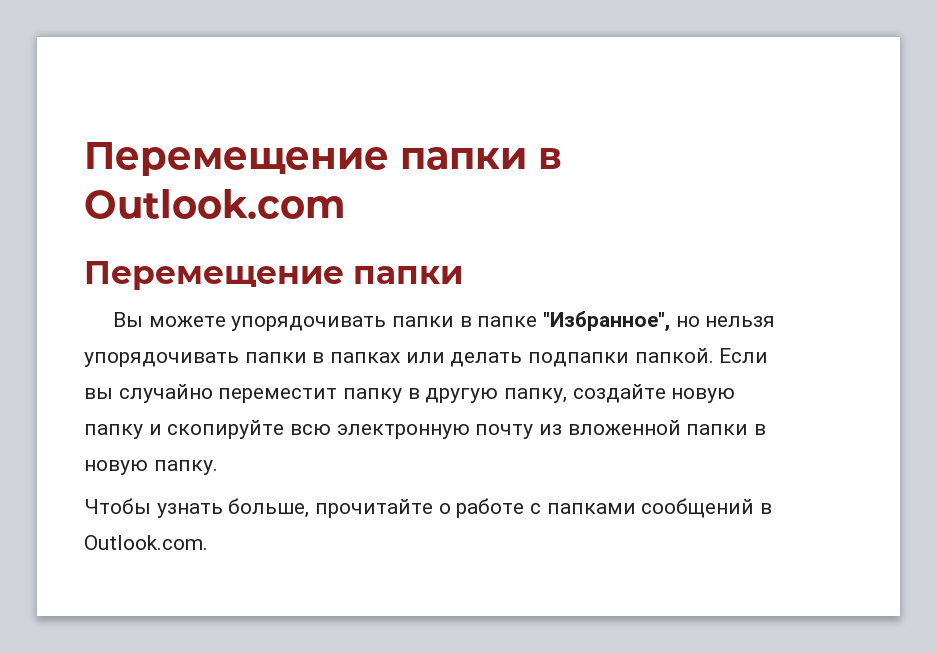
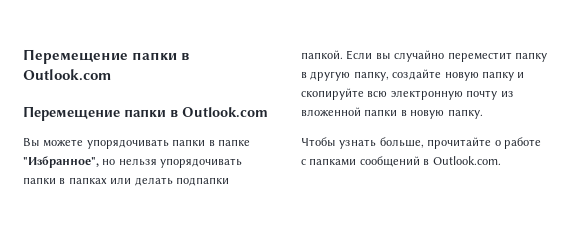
(463, 275) none -> [170,107,268,118] в Outlook.com

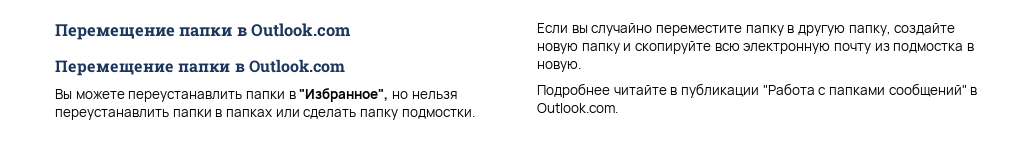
[86,139,250,149] упорядочивать папки в папке -> [128,91,296,102] переустанавлить папки в
[160,158,243,168] упорядочивать -> [55,109,169,120] переустанавлить
[134,177,229,186] [301,50,343,59] делать подпапки папкой. -> [303,109,475,120] сделать папку подмостки.
[447,52,512,62] переместит -> [655,25,742,36] переместите
[301,107,483,119] [301,137,541,149] вложенной папки в новую папку. // Чтобы узнать больше, прочитайте о работе -> [893,43,974,53] [537,61,581,72] [537,83,815,98] подмостка в новую. // Подробнее читайте в публикации "Работа
[359,156,420,167] сообщений -> [888,83,967,97] сообщений"

